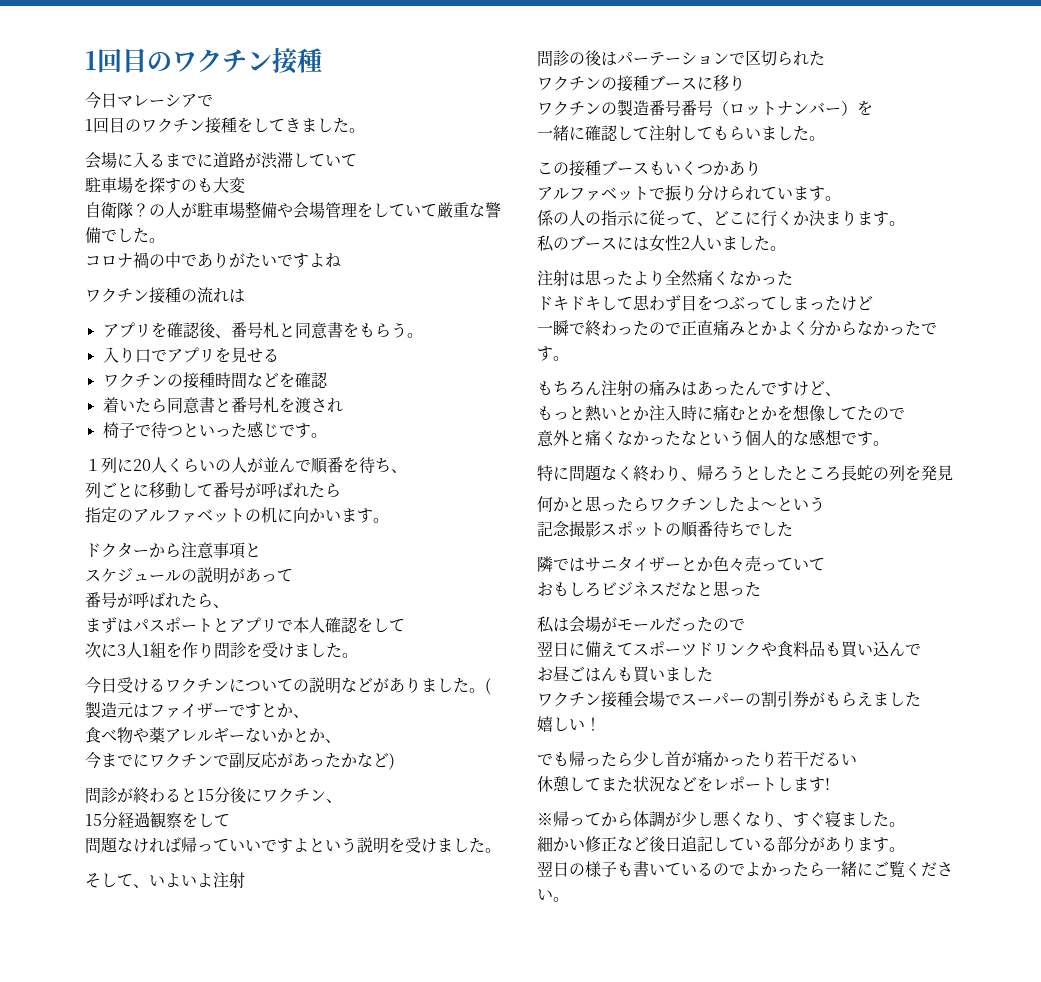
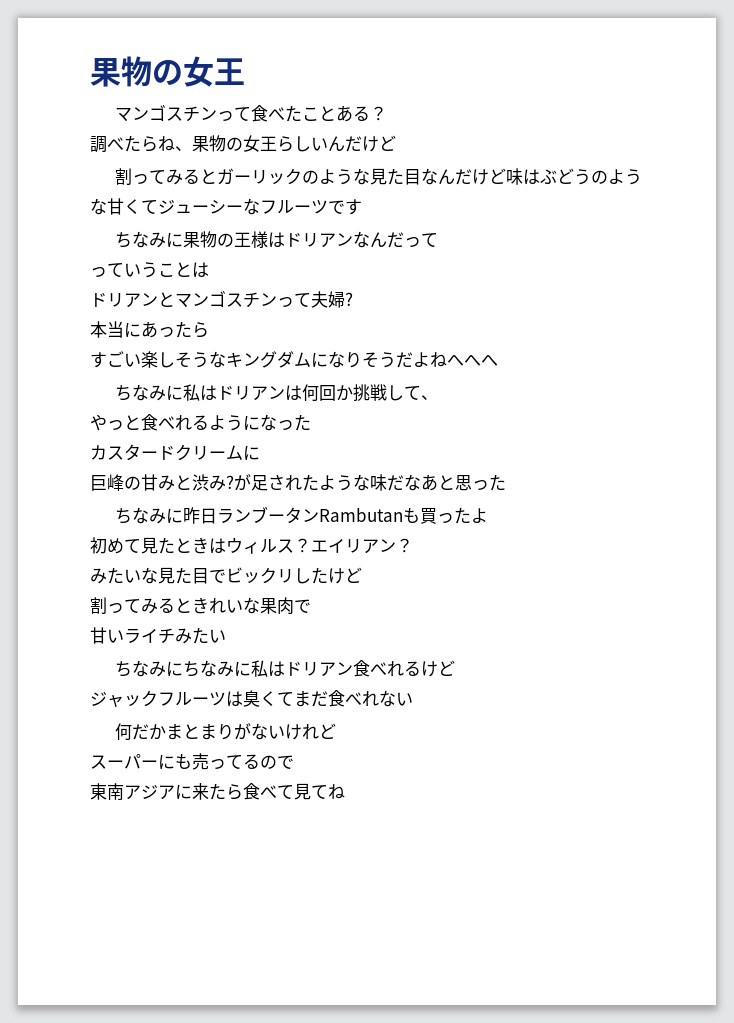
[85,48,322,74] [85,91,213,109] [85,117,365,134] [85,152,357,169] [84,177,245,193] [85,201,501,219] [85,227,165,243] [85,252,341,268] [85,287,245,304] [102,322,423,339] [102,347,279,363] [102,372,328,389] [102,397,343,414] [102,421,327,439] [85,457,407,474] [85,482,341,498] [85,507,389,523] [85,542,261,559] [85,567,293,584] [85,592,229,608] [85,617,405,633] [85,642,358,659] [85,676,491,695] [85,701,309,718] [85,727,341,744] [85,751,395,770] [85,787,342,804] [85,812,230,829] [85,837,501,854] [85,872,245,888] [537,50,825,67] [537,75,745,92] [537,99,873,116] [537,125,825,141] [537,160,761,177] [537,185,841,201] [537,210,905,227] [537,235,786,252] [537,269,793,287] [537,295,873,311] [537,319,937,337] [537,346,569,361] [537,379,841,396] [537,404,905,422] [537,429,889,447] [537,465,953,482] [537,496,825,512] [537,521,793,538] [537,555,825,572] [537,581,761,597] [537,616,745,633] [537,641,921,658] [537,666,713,683] [537,691,921,708] [537,716,601,732] [537,750,857,767] [537,776,830,792] [537,810,905,827] [537,836,905,852] [537,861,953,878] [537,888,569,902] 1回目のワクチン接種 // 今日マレーシアで // 1回目のワクチン接種をしてきました。 // 会場に入るまでに道路が渋滞していて // 駐車場を探すのも大変 // 自衛隊？の人が駐車場整備や会場管理をしていて厳重な警備でした。 // コロナ禍の中でありがたいですよね // ワクチン接種の流れは // アプリを確認後、番号札と同意書をもらう。 // 入り口でアプリを見せる // ワクチンの接種時間などを確認 // 着いたら同意書と番号札を渡され // 椅子で待つといった感じです。 // １列に20人くらいの人が並んで順番を待ち、 // 列ごとに移動して番号が呼ばれたら // 指定のアルファベットの机に向かいます。 // ドクターから注意事項と // スケジュールの説明があって // 番号が呼ばれたら、 // まずはパスポートとアプリで本人確認をして // 次に3人1組を作り問診を受けました。 // 今日受けるワクチンについての説明などがありました。(製造元はファイザーですとか、 // 食べ物や薬アレルギーないかとか、 // 今までにワクチンで副反応があったかなど) // 問診が終わると15分後にワクチン、 // 15分経過観察をして // 問題なければ帰っていいですよという説明を受けました。 // そして、いよいよ注射 // 問診の後はパーテーションで区切られた // ワクチンの接種ブースに移り // ワクチンの製造番号番号（ロットナンバー）を // 一緒に確認して注射してもらいました。 // この接種ブースもいくつかあり // アルファベットで振り分けられています。 // 係の人の指示に従って、どこに行くか決まります。 // 私のブースには女性2人いました。 // 注射は思ったより全然痛くなかった // ドキドキして思わず目をつぶってしまったけど // 一瞬で終わったので正直痛みとかよく分からなかったです。 // もちろん注射の痛みはあったんですけど、 // もっと熱いとか注入時に痛むとかを想像してたので // 意外と痛くなかったなという個人的な感想です。 // 特に問題なく終わり、帰ろうとしたところ長蛇の列を発見 // 何かと思ったらワクチンしたよ〜という // 記念撮影スポットの順番待ちでした // 隣ではサニタイザーとか色々売っていて // おもしろビジネスだなと思った // 私は会場がモールだったので // 翌日に備えてスポーツドリンクや食料品も買い込んで // お昼ごはんも買いました // ワクチン接種会場でスーパーの割引券がもらえました // 嬉しい！ // でも帰ったら少し首が痛かったり若干だるい // 休憩してまた状況などをレポートします! // ※帰ってから体調が少し悪くなり、すぐ寝ました。 // 細かい修正など後日追記している部分があります。 // 翌日の様子も書いているのでよかったら一緒にご覧ください。 -> [90,56,245,87] [115,104,388,122] [90,135,396,153] [115,168,643,185] [90,198,362,215] [115,231,439,248] [90,262,209,278] [90,290,353,308] [90,321,209,338] [90,351,498,368] [115,384,439,402] [90,414,311,431] [90,444,260,461] [90,474,506,491] [115,506,489,524] [90,537,413,554] [90,567,362,584] [90,597,311,614] [90,627,226,644] [115,660,456,677] [90,690,413,707] [115,723,337,740] [90,753,294,770] [90,783,345,800] 果物の女王 // マンゴスチンって食べたことある？ // 調べたらね、果物の女王らしいんだけど // 割ってみるとガーリックのような見た目なんだけど味はぶどうのような甘くてジューシーなフルーツです // ちなみに果物の王様はドリアンなんだって // っていうことは // ドリアンとマンゴスチンって夫婦? // 本当にあったら // すごい楽しそうなキングダムになりそうだよねへへへ // ちなみに私はドリアンは何回か挑戦して、 // やっと食べれるようになった // カスタードクリームに // 巨峰の甘みと渋み?が足されたような味だなあと思った // ちなみに昨日ランブータンRambutanも買ったよ // 初めて見たときはウィルス？エイリアン？ // みたいな見た目でビックリしたけど // 割ってみるときれいな果肉で // 甘いライチみたい // ちなみにちなみに私はドリアン食べれるけど // ジャックフルーツは臭くてまだ食べれない // 何だかまとまりがないけれど // スーパーにも売ってるので // 東南アジアに来たら食べて見てね

